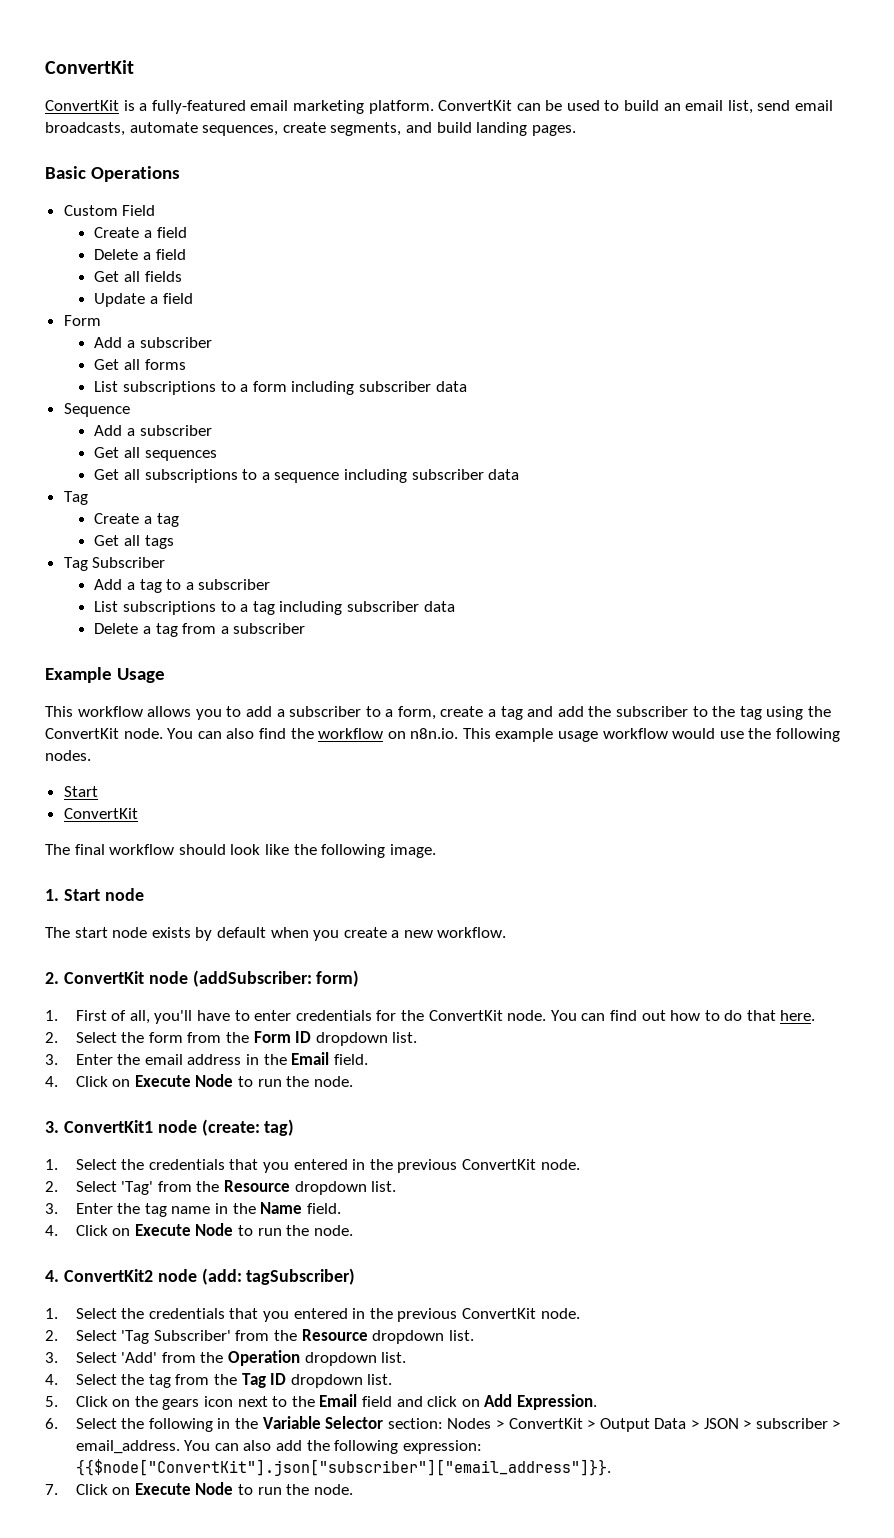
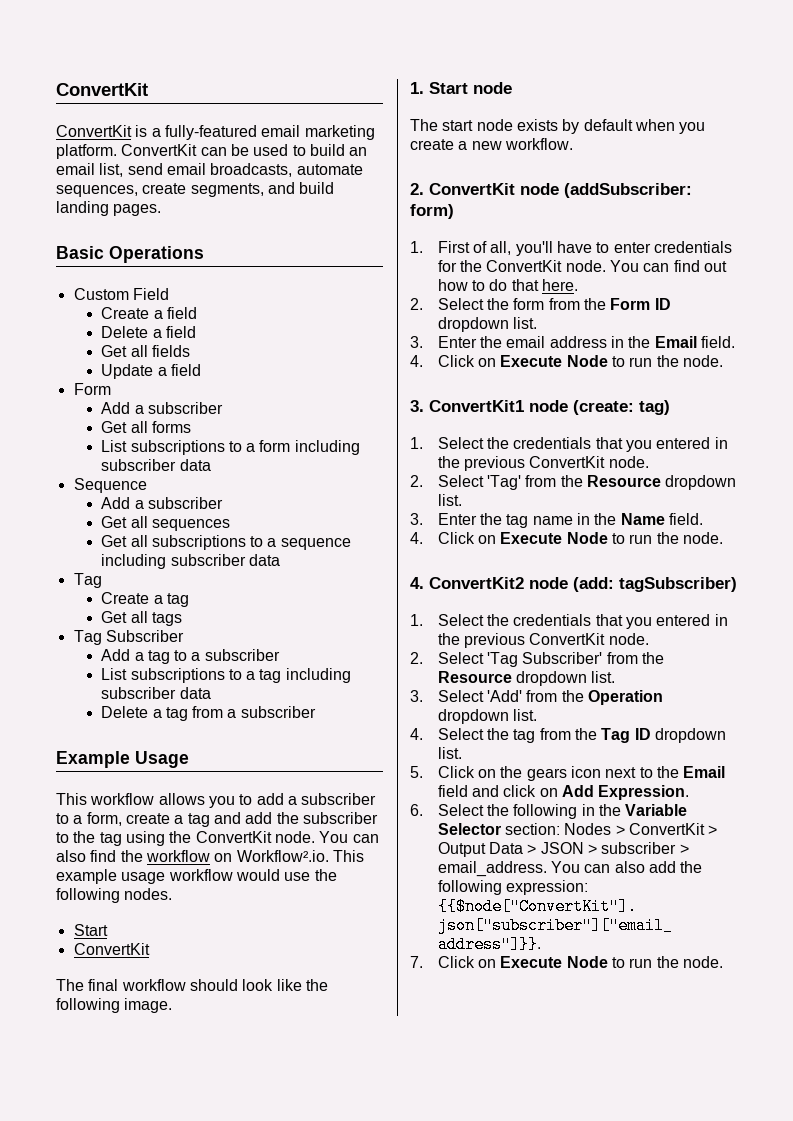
[410,728,459,739] n8n.io. -> [236,850,329,862] Workflow².io.

